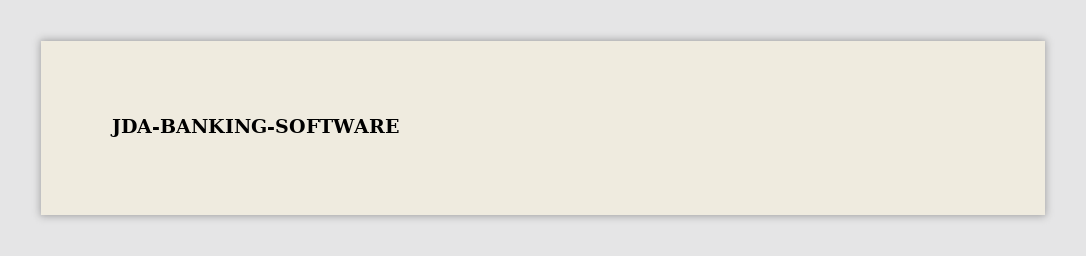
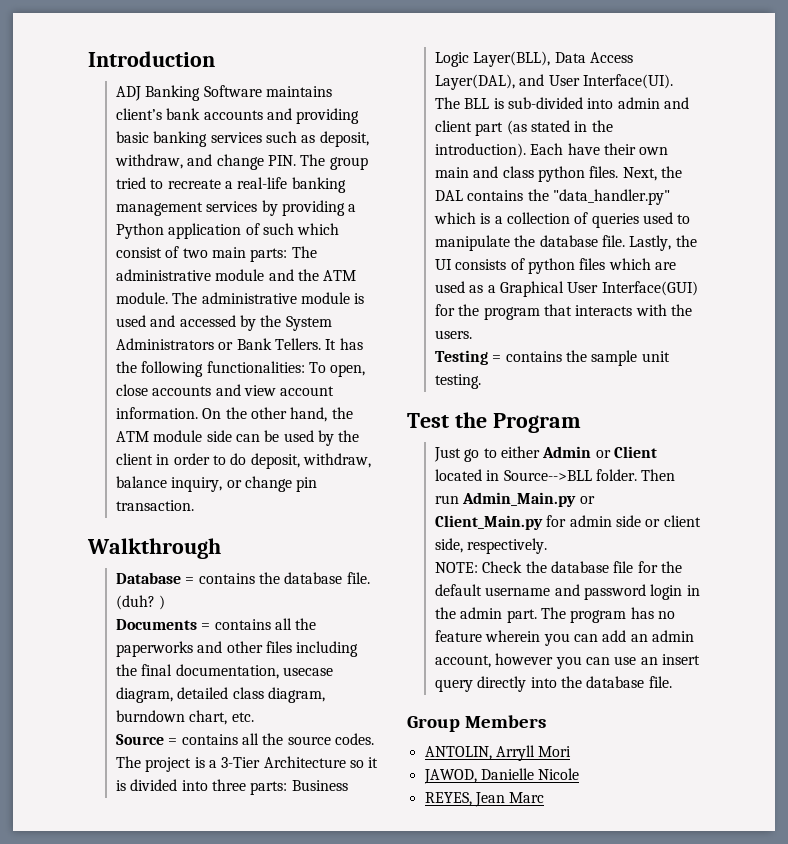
[110,119,399,137] JDA-BANKING-SOFTWARE -> [88,51,215,67] [115,85,332,101] [115,108,360,124] [115,131,369,147] [114,154,368,170] [115,177,346,193] [115,200,357,216] [115,223,340,239] [115,246,317,262] [115,269,357,281] [115,292,365,304] [115,315,332,331] [115,338,363,350] [115,361,366,377] [115,384,335,396] [115,407,353,422] [115,430,360,446] [115,453,371,469] [115,476,318,492] [115,500,194,511] [87,538,221,559] [115,572,370,584] [115,595,166,610] [115,618,317,630] [115,641,359,657] [115,664,333,679] [115,687,325,703] [115,710,254,725] [115,733,374,745] [115,756,379,772] [115,779,348,795] [434,51,633,67] [434,74,673,90] [434,97,689,109] [434,120,613,136] [434,143,669,158] [434,166,682,182] [434,189,670,205] [433,212,691,228] [434,235,697,251] [434,258,676,274] [434,281,698,297] [434,304,692,320] [434,330,472,339] [434,350,670,366] [434,374,481,389] [407,412,581,433] [433,446,657,462] [434,469,676,481] [434,492,595,507] [434,515,701,530] [434,538,548,554] [434,561,682,573] [434,584,700,600] [434,607,675,623] [434,630,694,646] [434,653,700,669] [434,676,672,692] [407,715,546,732] [424,745,572,761] [423,768,580,784] [424,792,545,807] Introduction // ADJ Banking Software maintains client’s bank accounts and providing basic banking services such as deposit, withdraw, and change PIN. The group tried to recreate a real-life banking management services by providing a Python application of such which consist of two main parts: The administrative module and the ATM module. The administrative module is used and accessed by the System Administrators or Bank Tellers. It has the following functionalities: To open, close accounts and view account information. On the other hand, the ATM module side can be used by the client in order to do deposit, withdraw, balance inquiry, or change pin transaction. // Walkthrough // Database = contains the database file. (duh? ) // Documents = contains all the paperworks and other files including the final documentation, usecase diagram, detailed class diagram, burndown chart, etc. // Source = contains all the source codes. The project is a 3-Tier Architecture so it is divided into three parts: Business Logic Layer(BLL), Data Access Layer(DAL), and User Interface(UI). The BLL is sub-divided into admin and client part (as stated in the introduction). Each have their own main and class python files. Next, the DAL contains the "data_handler.py" which is a collection of queries used to manipulate the database file. Lastly, the UI consists of python files which are used as a Graphical User Interface(GUI) for the program that interacts with the users. // Testing = contains the sample unit testing. // Test the Program // Just go to either Admin or Client located in Source-->BLL folder. Then run Admin_Main.py or Client_Main.py for admin side or client side, respectively. // NOTE: Check the database file for the default username and password login in the admin part. The program has no feature wherein you can add an admin account, however you can use an insert query directly into the database file. // Group Members // ANTOLIN, Arryll Mori // JAWOD, Danielle Nicole // REYES, Jean Marc

